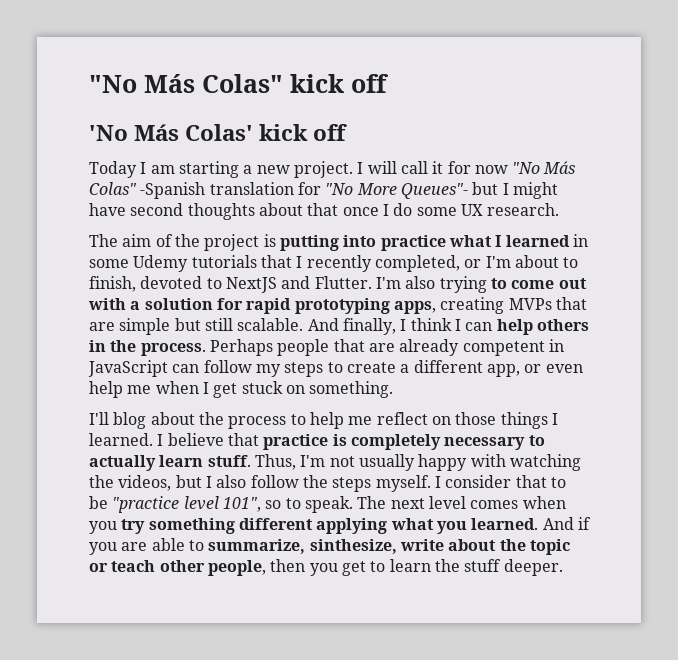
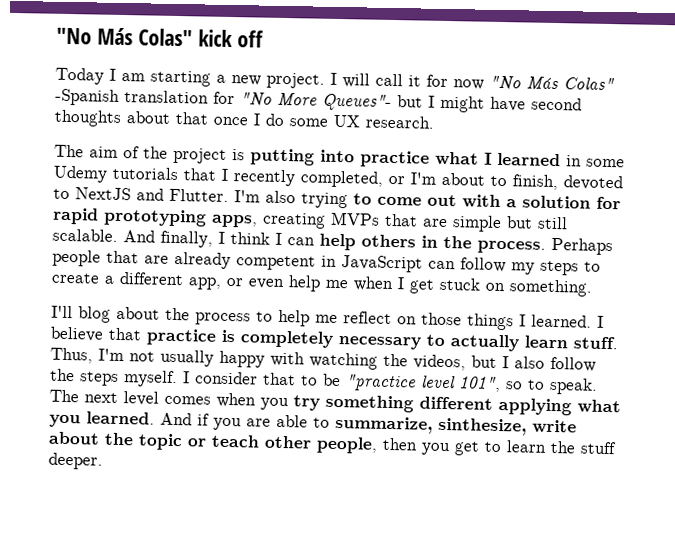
[89,124,348,141] // 'No Más Colas' kick off -> (264, 39) none

